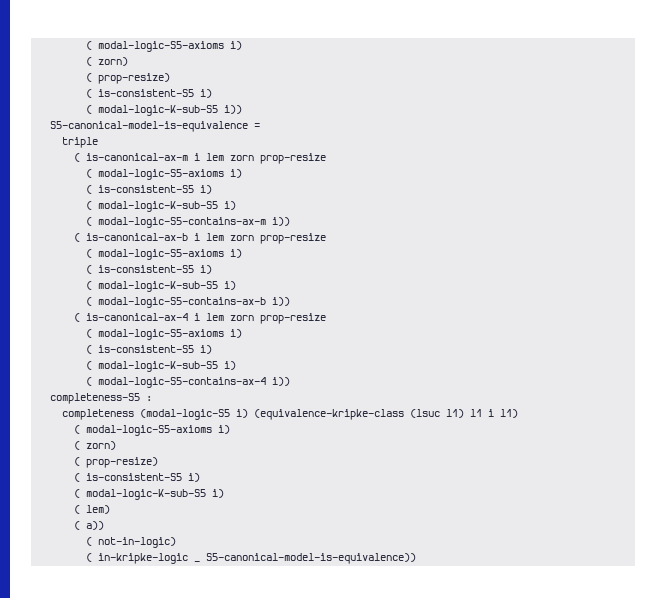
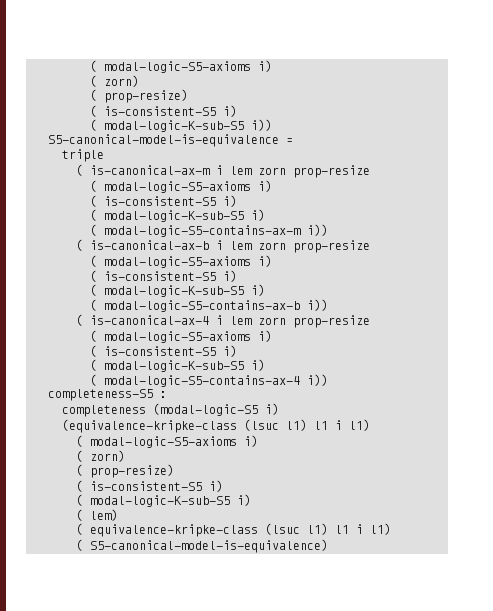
[85,521,104,530] [85,537,176,548] [85,553,416,564] a)) // ( not-in-logic) // ( in-kripke-logic _ S5-canonical-model-is-equivalence)) -> [89,523,391,537] [75,539,328,553] equivalence-kripke-class (lsuc l1) l1 i l1) // ( S5-canonical-model-is-equivalence)

